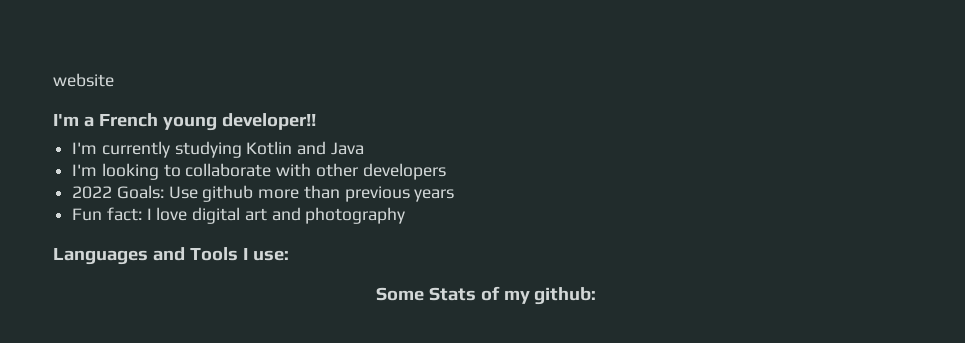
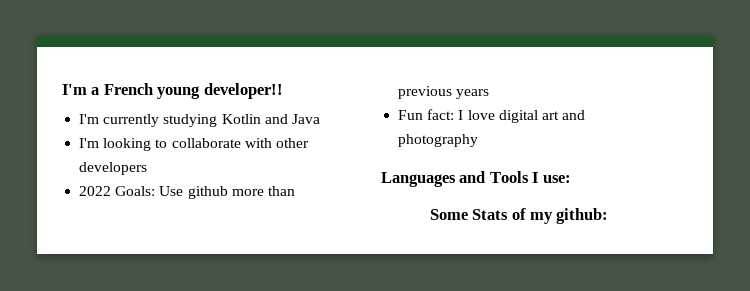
[53,73,114,87] website // -> (62, 89) none

